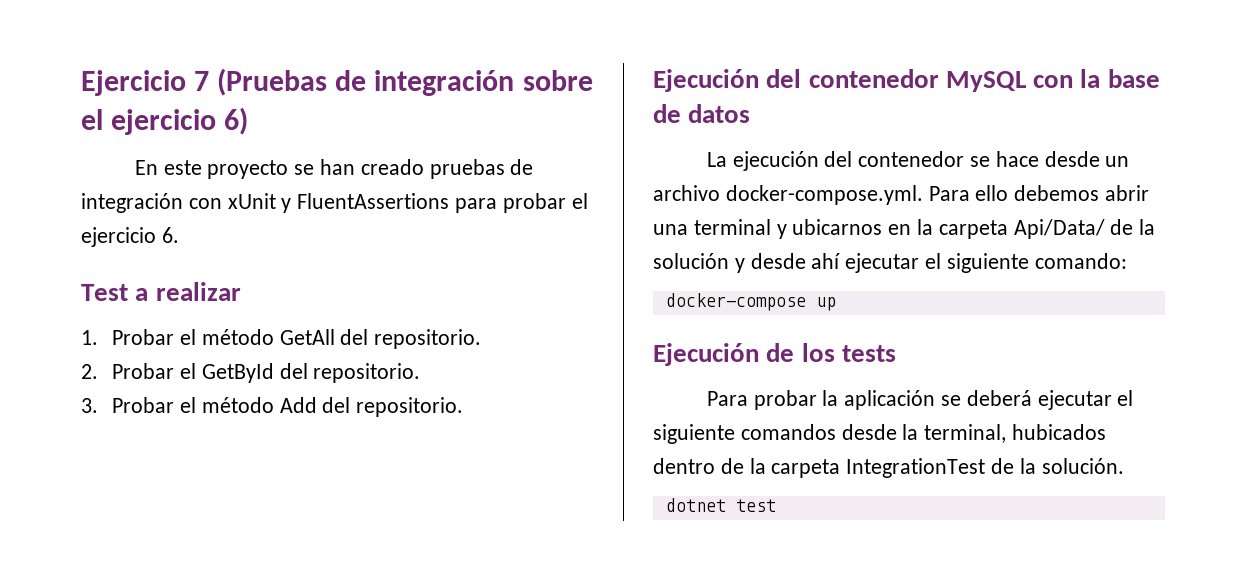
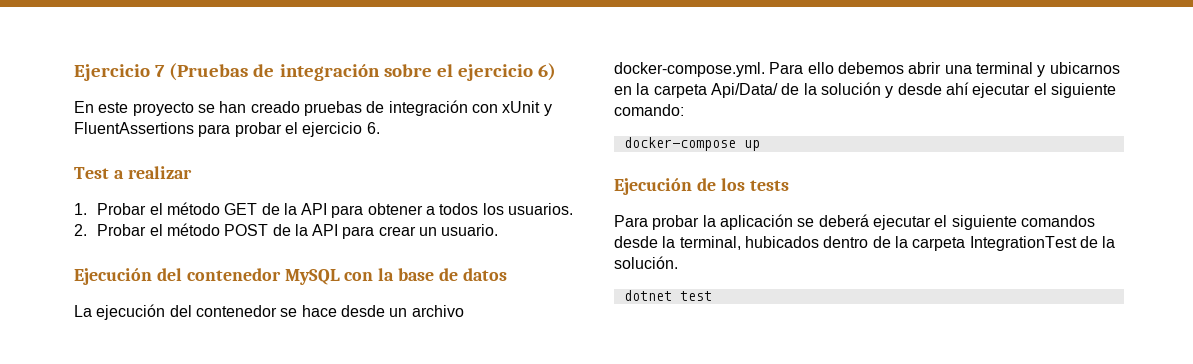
[279,329,482,349] [81,363,421,383] [81,397,464,417] GetAll del repositorio. // 2. Probar el GetById del repositorio. // 3. Probar el método Add del repositorio. -> [224,203,574,218] [74,223,499,239] GET de la API para obtener a todos los usuarios. // 2. Probar el método POST de la API para crear un usuario.

